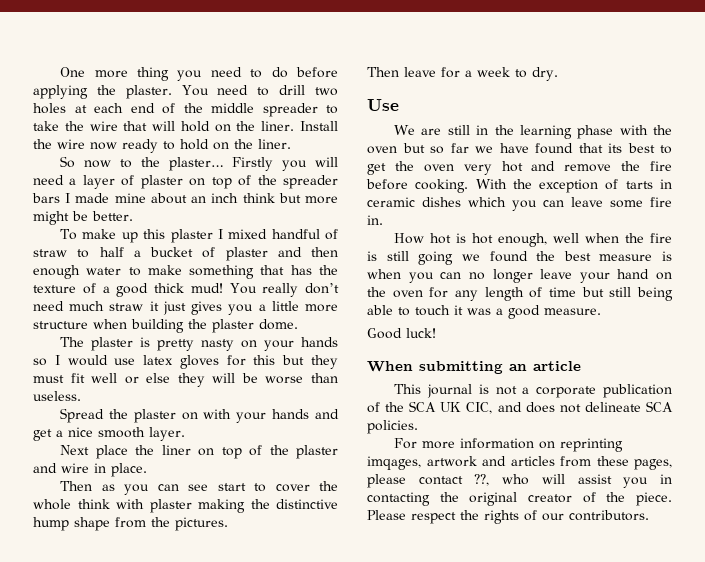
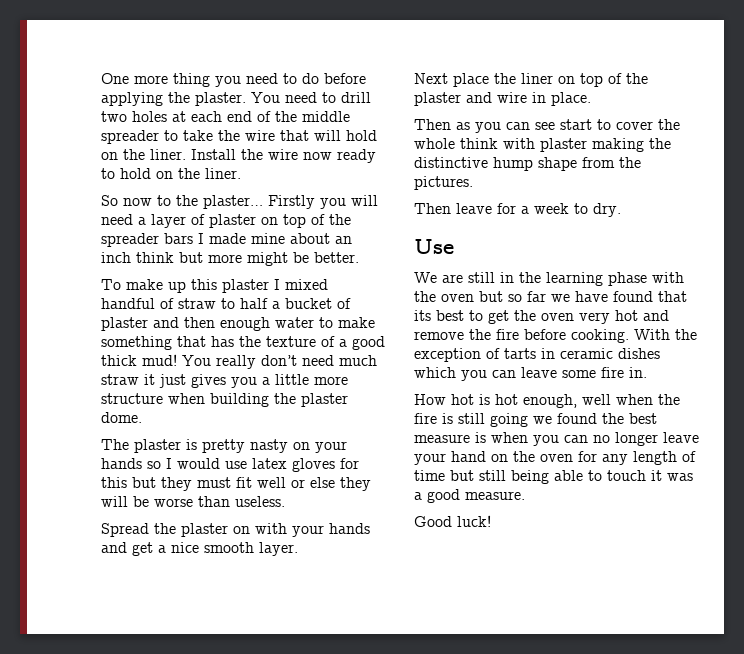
[367,361,581,374] [394,384,672,398] [367,401,673,414] [367,420,418,434] [394,438,624,452] [367,456,672,470] [367,474,672,488] [367,492,672,506] [367,510,649,524] // When submitting an article // This journal is not a corporate publication of the SCA UK CIC, and does not delineate SCA policies. // For more information on reprinting imqages, artwork and articles from these pages, please contact ??, who will assist you in contacting the original creator of the piece. Please respect the rights of our contributors. -> (491, 521) none

